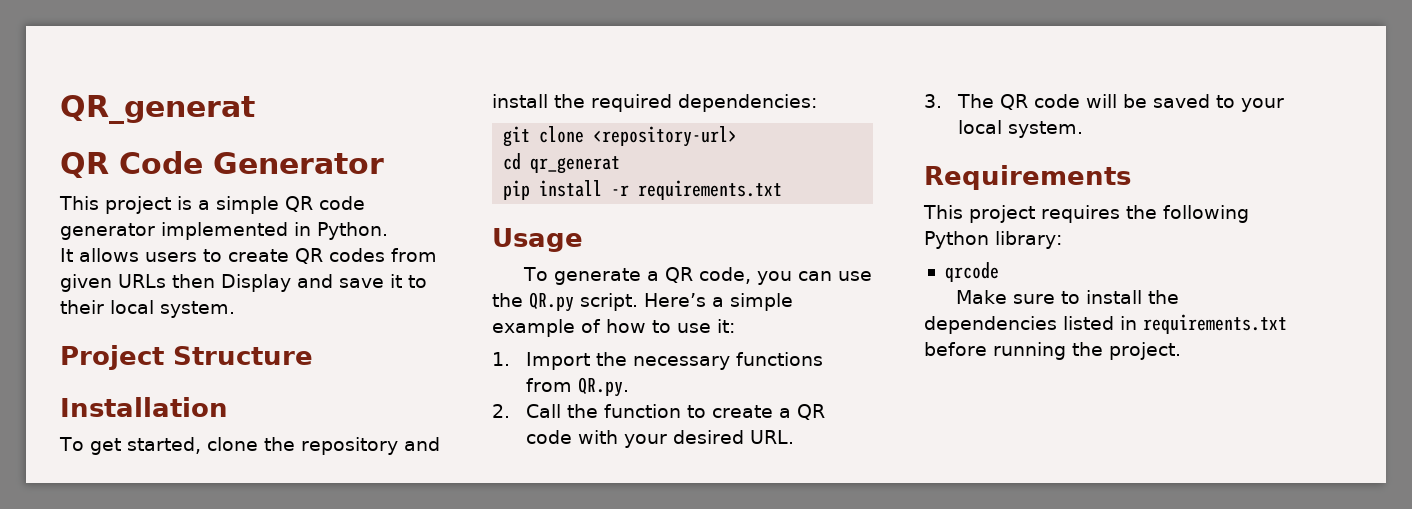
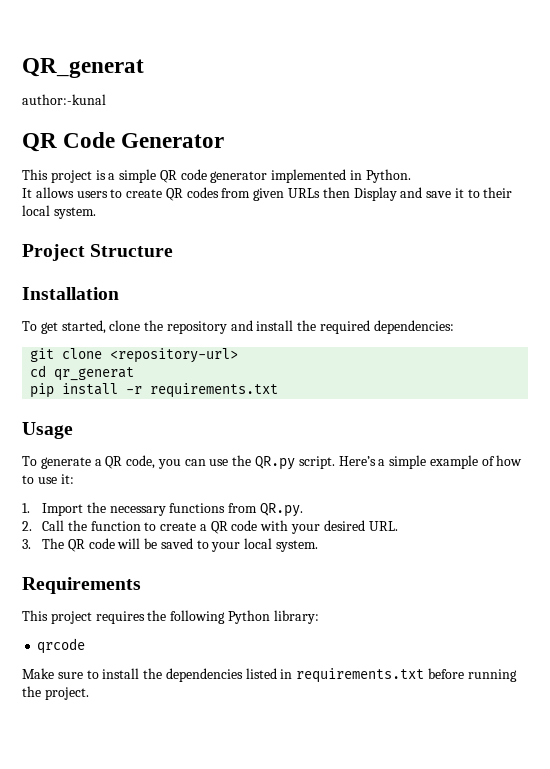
(255, 109) none -> [22,94,106,105] // author:-kunal

